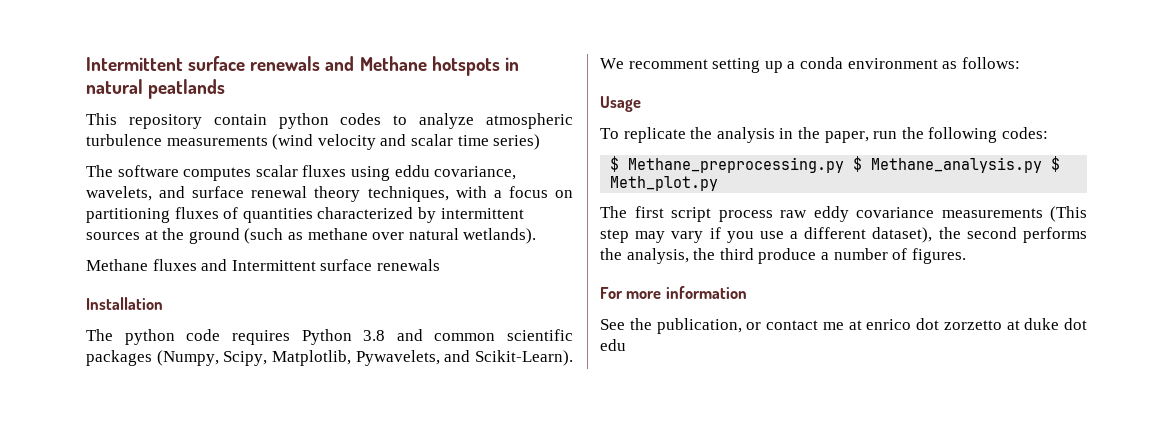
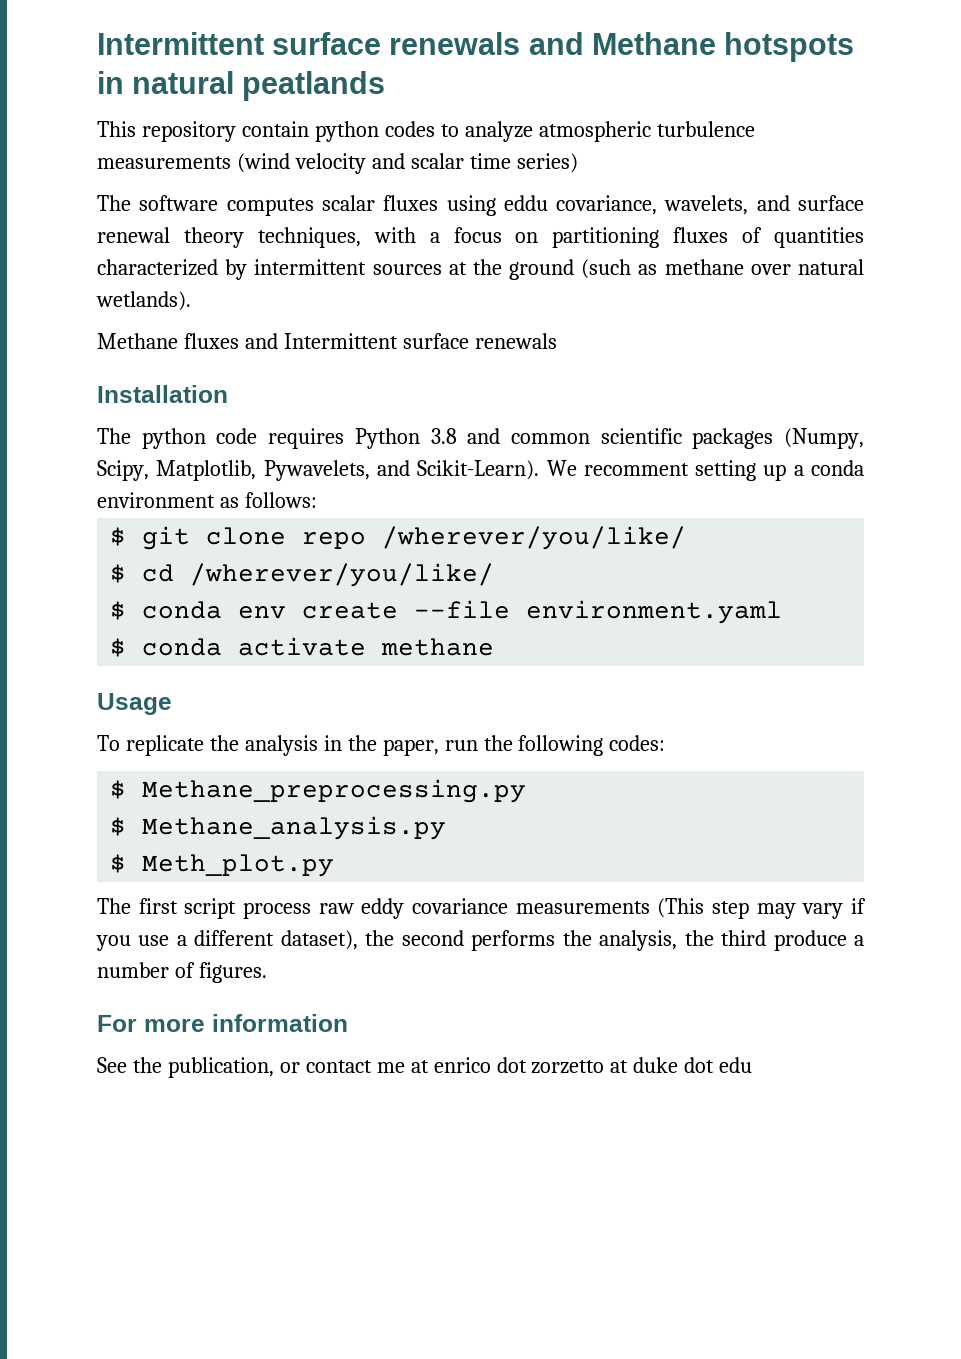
(1020, 63) none -> [110,526,687,550] [110,563,495,587] [110,600,783,624] [110,637,495,657] // $ git clone repo /wherever/you/like/ // $ cd /wherever/you/like/ // $ conda env create --file environment.yaml // $ conda activate methane
(845, 165) none -> (527, 791) //
(1043, 165) none -> (447, 828) //

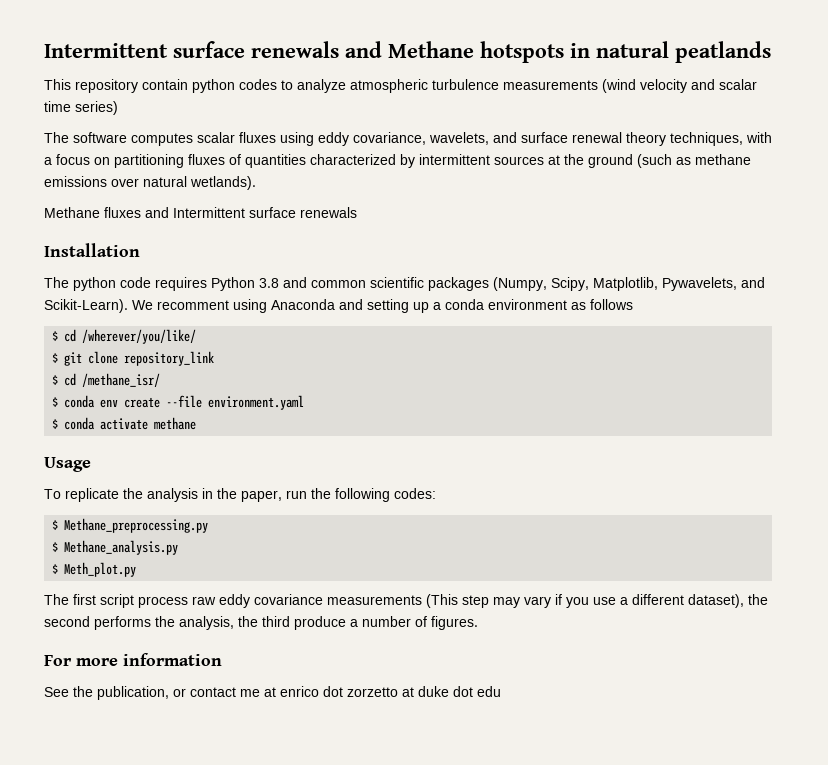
[503,195,548,211] eddu -> [318,132,349,146] eddy
(744, 267) none -> [44,176,107,187] emissions
(689, 469) none -> [233,299,363,313] using Anaconda and
[244,492,317,508] follows: -> [590,299,633,310] [52,329,197,344] follows // $ cd /wherever/you/like/
[302,526,687,550] [110,563,495,587] repo /wherever/you/like/ // $ cd /wherever/you/like/ -> [124,351,215,366] [52,373,161,387] repository_link // $ cd /methane_isr/

